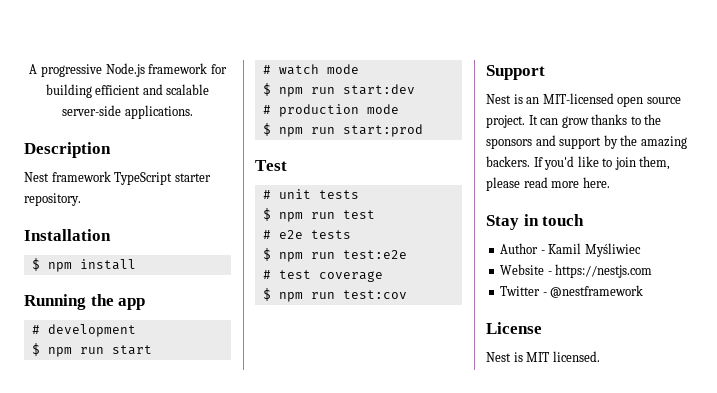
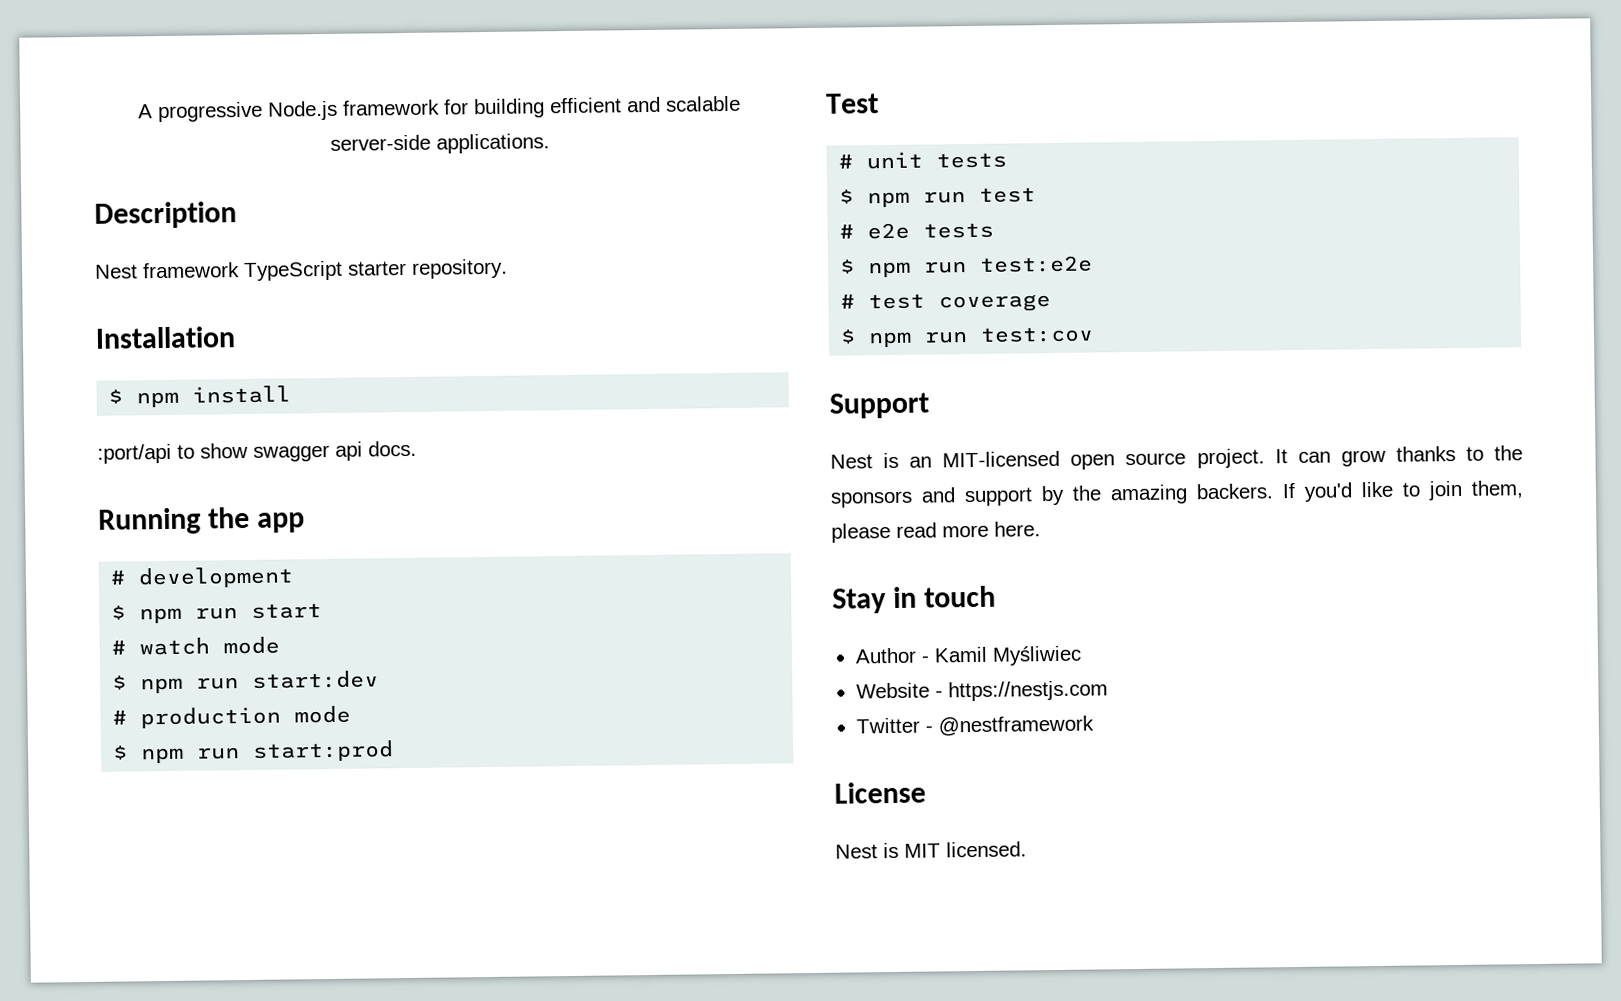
(136, 264) none -> [97,440,417,464] // :port/api to show swagger api docs.

